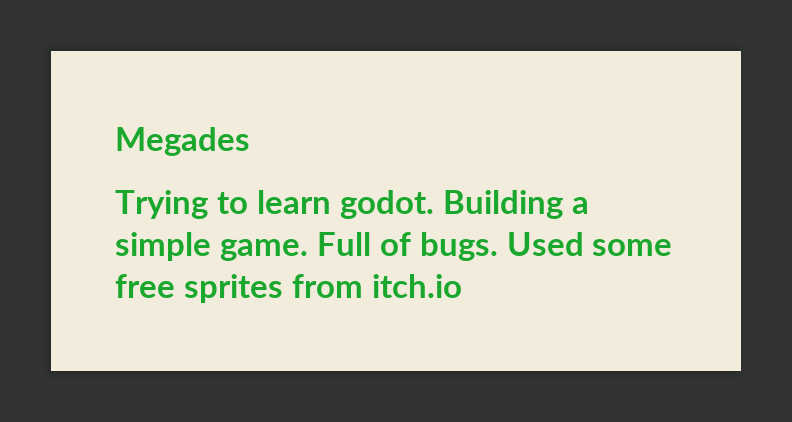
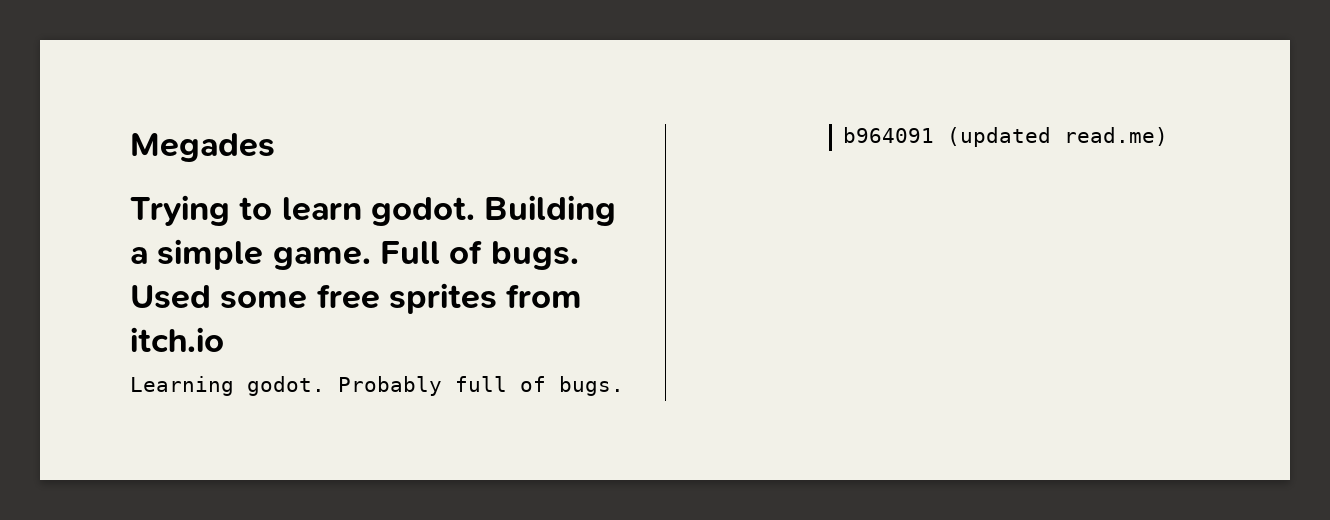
(462, 286) none -> [130,376,624,396] [843,127,1168,147] // Learning godot. Probably full of bugs. // b964091 (updated read.me)

